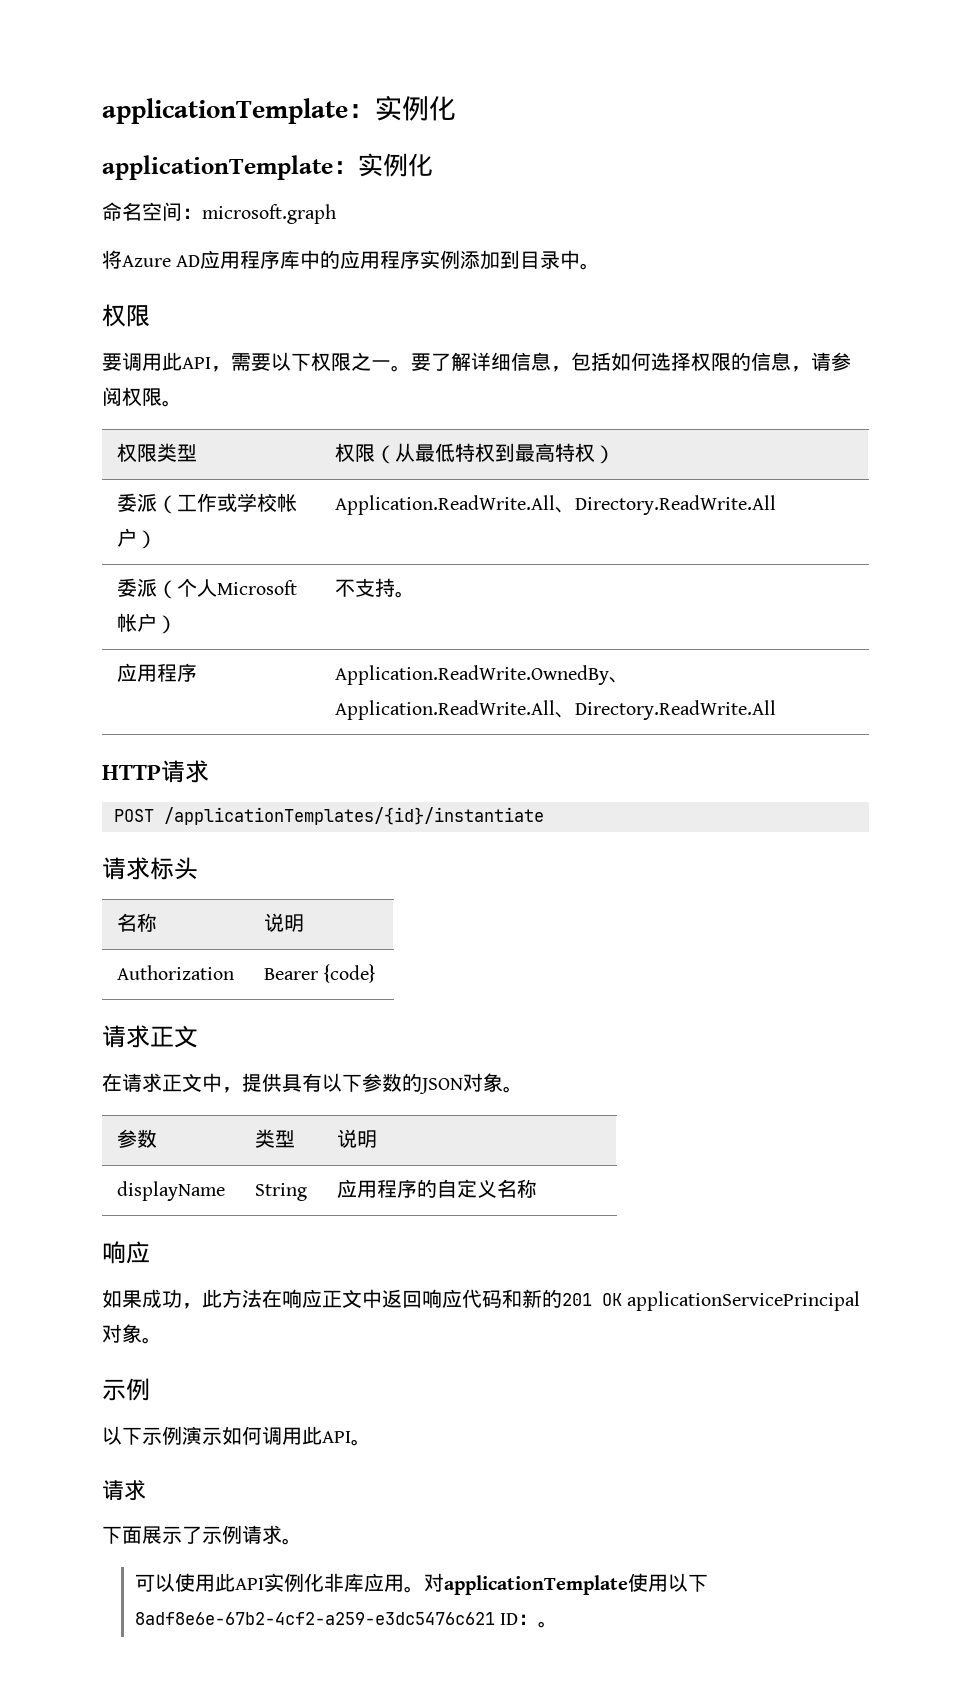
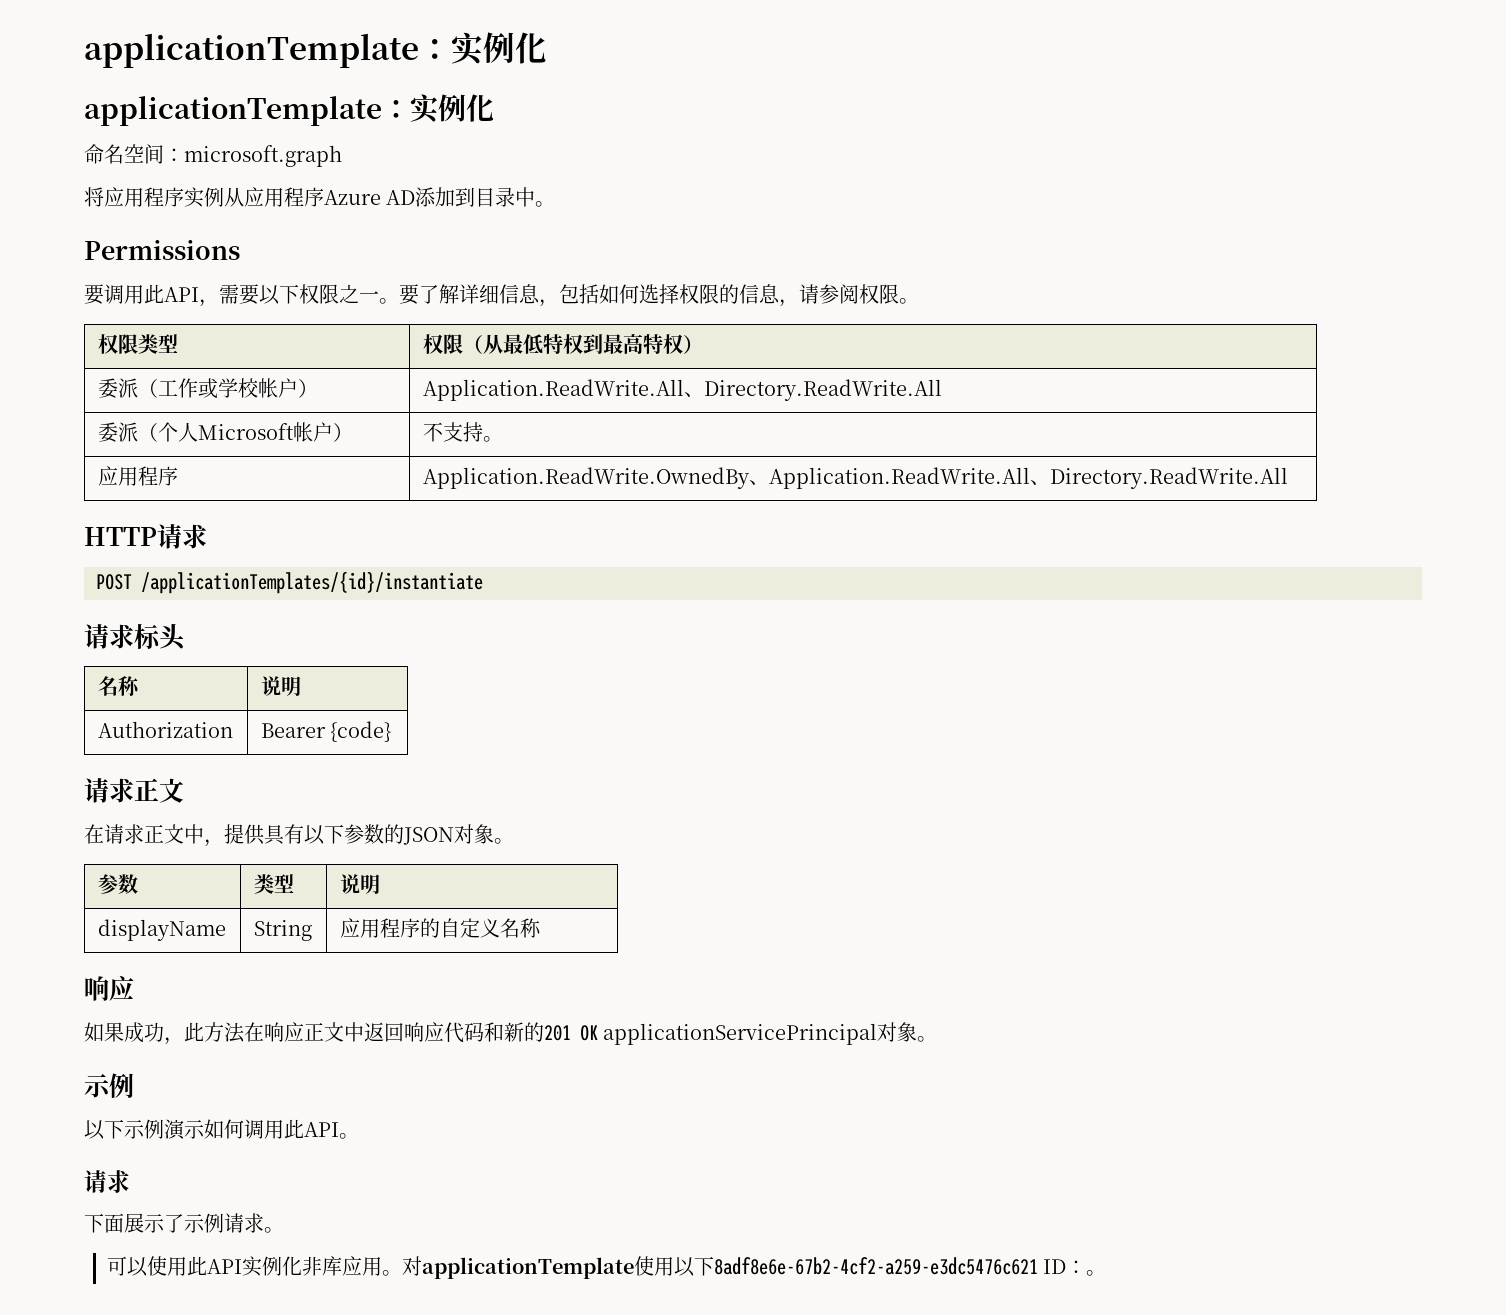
[122,250,461,269] Azure AD应用程序库中的应用程序实例 -> [104,187,416,208] 应用程序实例从应用程序Azure AD
[102,304,150,327] 权限 -> [84,240,240,260] Permissions

